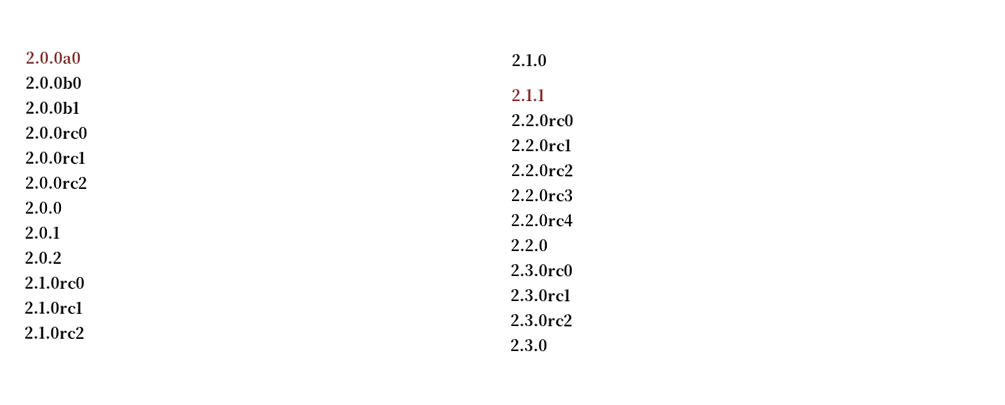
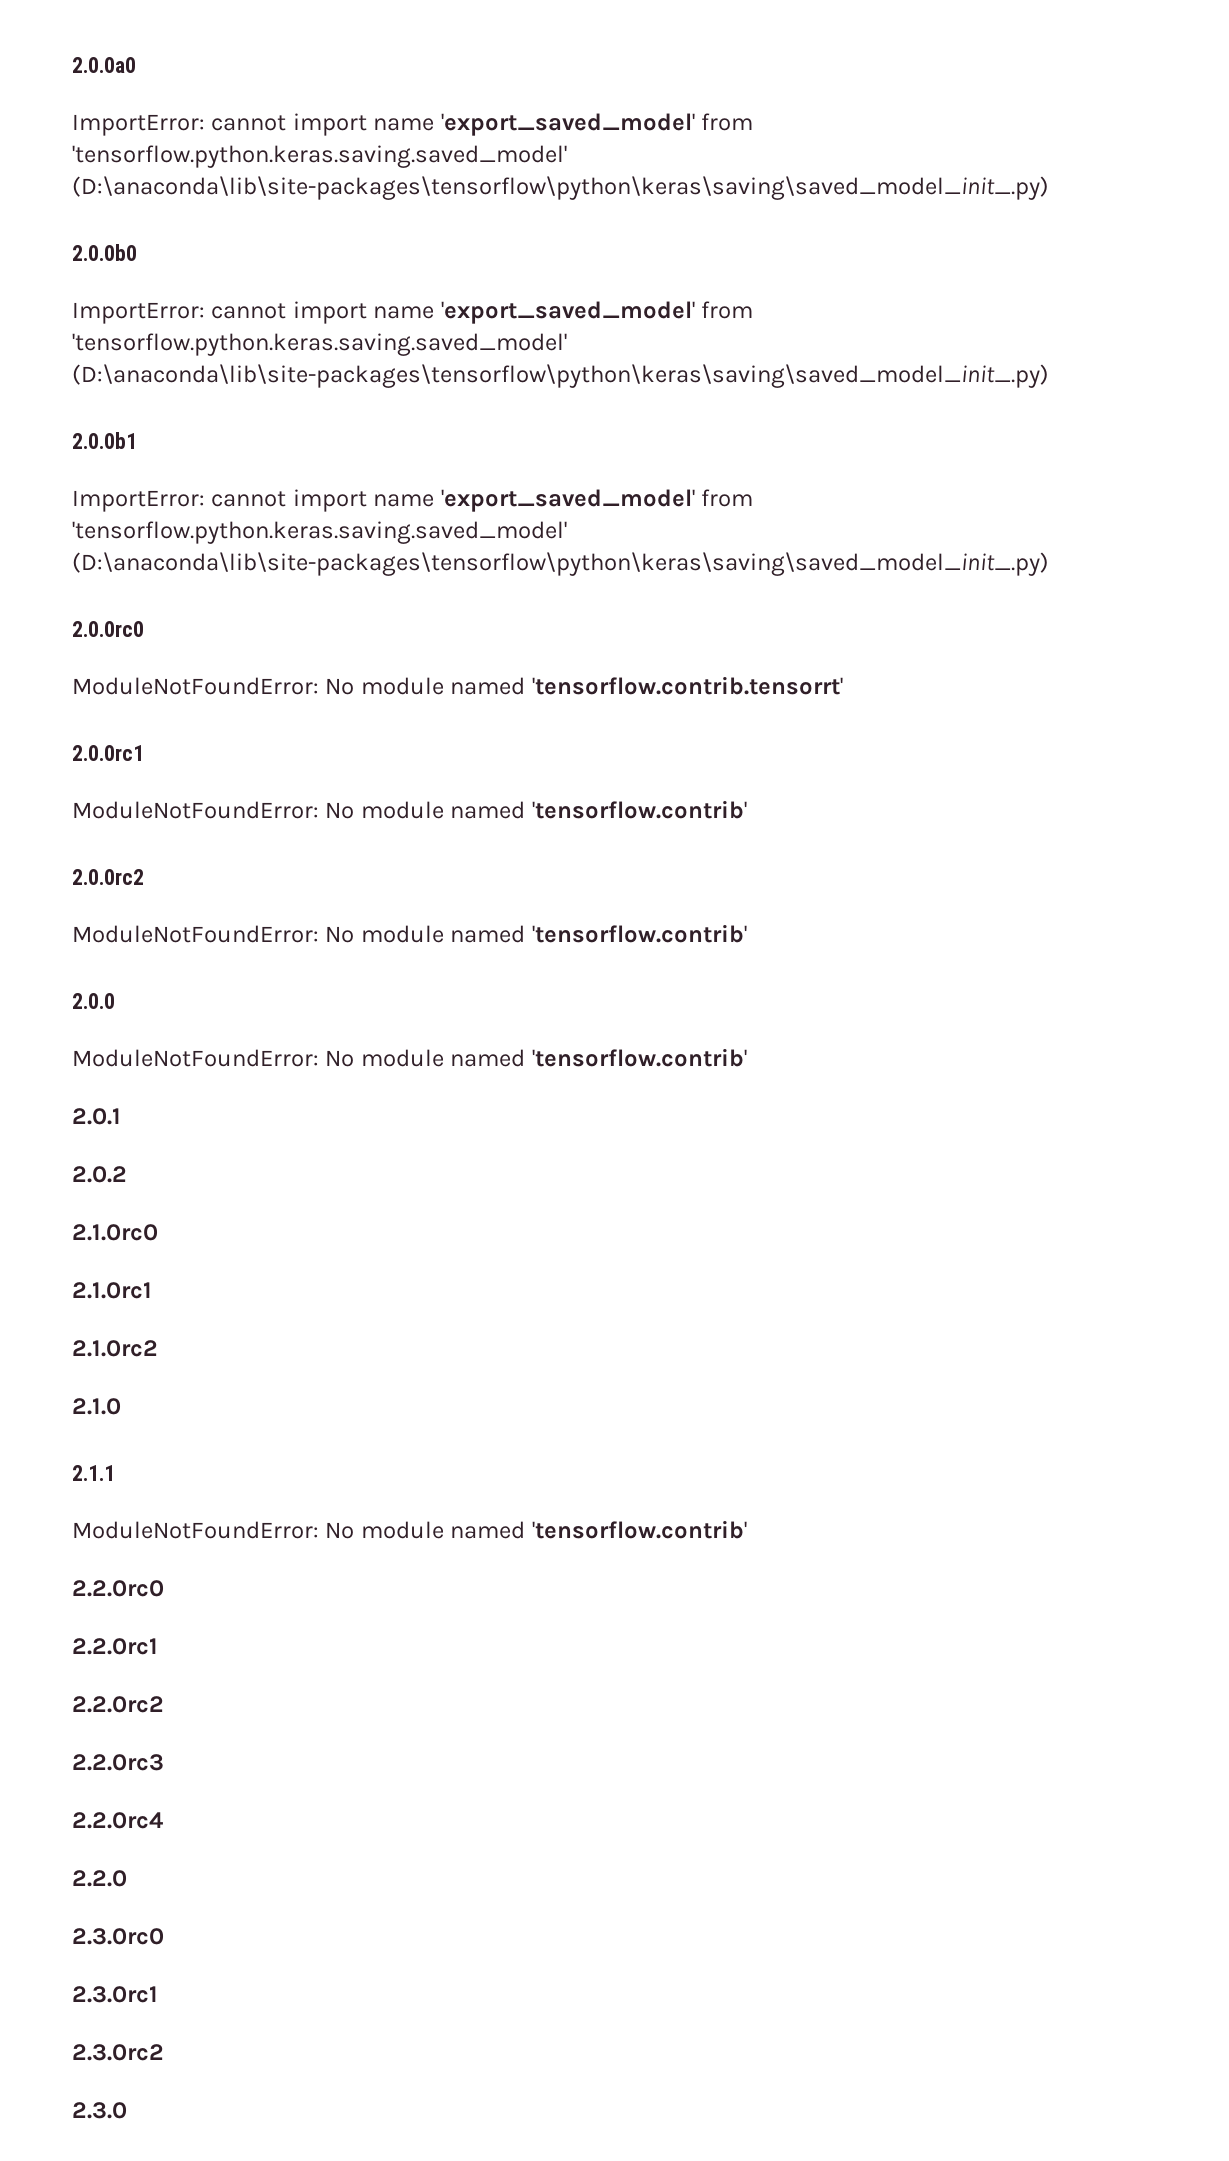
[25,76,82,89] [25,101,80,114] [25,126,88,139] [25,151,86,164] [25,176,88,189] [24,201,62,214] 2.0.0b0 // 2.0.0b1 // 2.0.0rc0 // 2.0.0rc1 // 2.0.0rc2 // 2.0.0 -> [72,113,754,136] [72,145,567,168] [72,176,1049,200] [72,244,137,261] [72,301,754,324] [72,333,567,356] [72,364,1049,388] [72,432,137,449] [72,489,754,512] [72,521,567,544] [72,552,1049,576] [72,621,144,637] [72,676,843,695] [72,745,144,761] [72,800,747,819] [72,869,144,885] [72,924,747,943] [72,993,115,1009] [72,1048,747,1067] ImportError: cannot import name 'export_saved_model' from 'tensorflow.python.keras.saving.saved_model' (D:\anaconda\lib\site-packages\tensorflow\python\keras\saving\saved_model_init_.py) // 2.0.0b0 // ImportError: cannot import name 'export_saved_model' from 'tensorflow.python.keras.saving.saved_model' (D:\anaconda\lib\site-packages\tensorflow\python\keras\saving\saved_model_init_.py) // 2.0.0b1 // ImportError: cannot import name 'export_saved_model' from 'tensorflow.python.keras.saving.saved_model' (D:\anaconda\lib\site-packages\tensorflow\python\keras\saving\saved_model_init_.py) // 2.0.0rc0 // ModuleNotFoundError: No module named 'tensorflow.contrib.tensorrt' // 2.0.0rc1 // ModuleNotFoundError: No module named 'tensorflow.contrib' // 2.0.0rc2 // ModuleNotFoundError: No module named 'tensorflow.contrib' // 2.0.0 // ModuleNotFoundError: No module named 'tensorflow.contrib'
(545, 95) none -> [72,1520,747,1539] // ModuleNotFoundError: No module named 'tensorflow.contrib'

